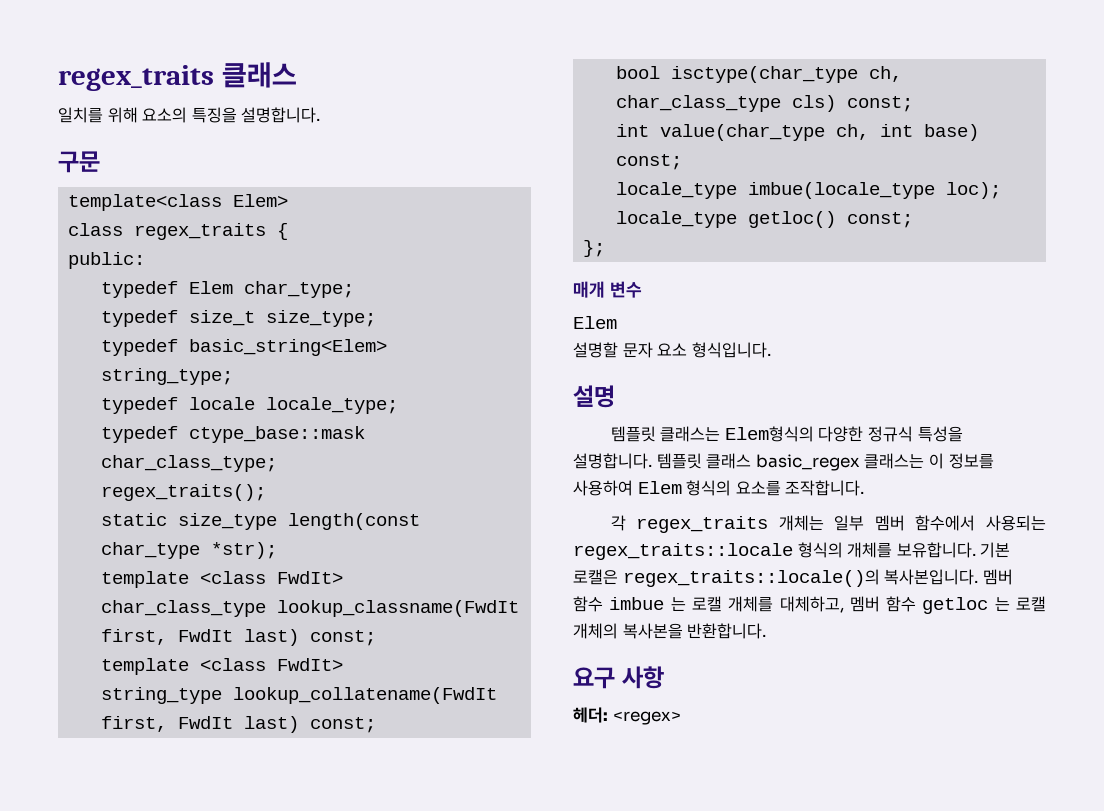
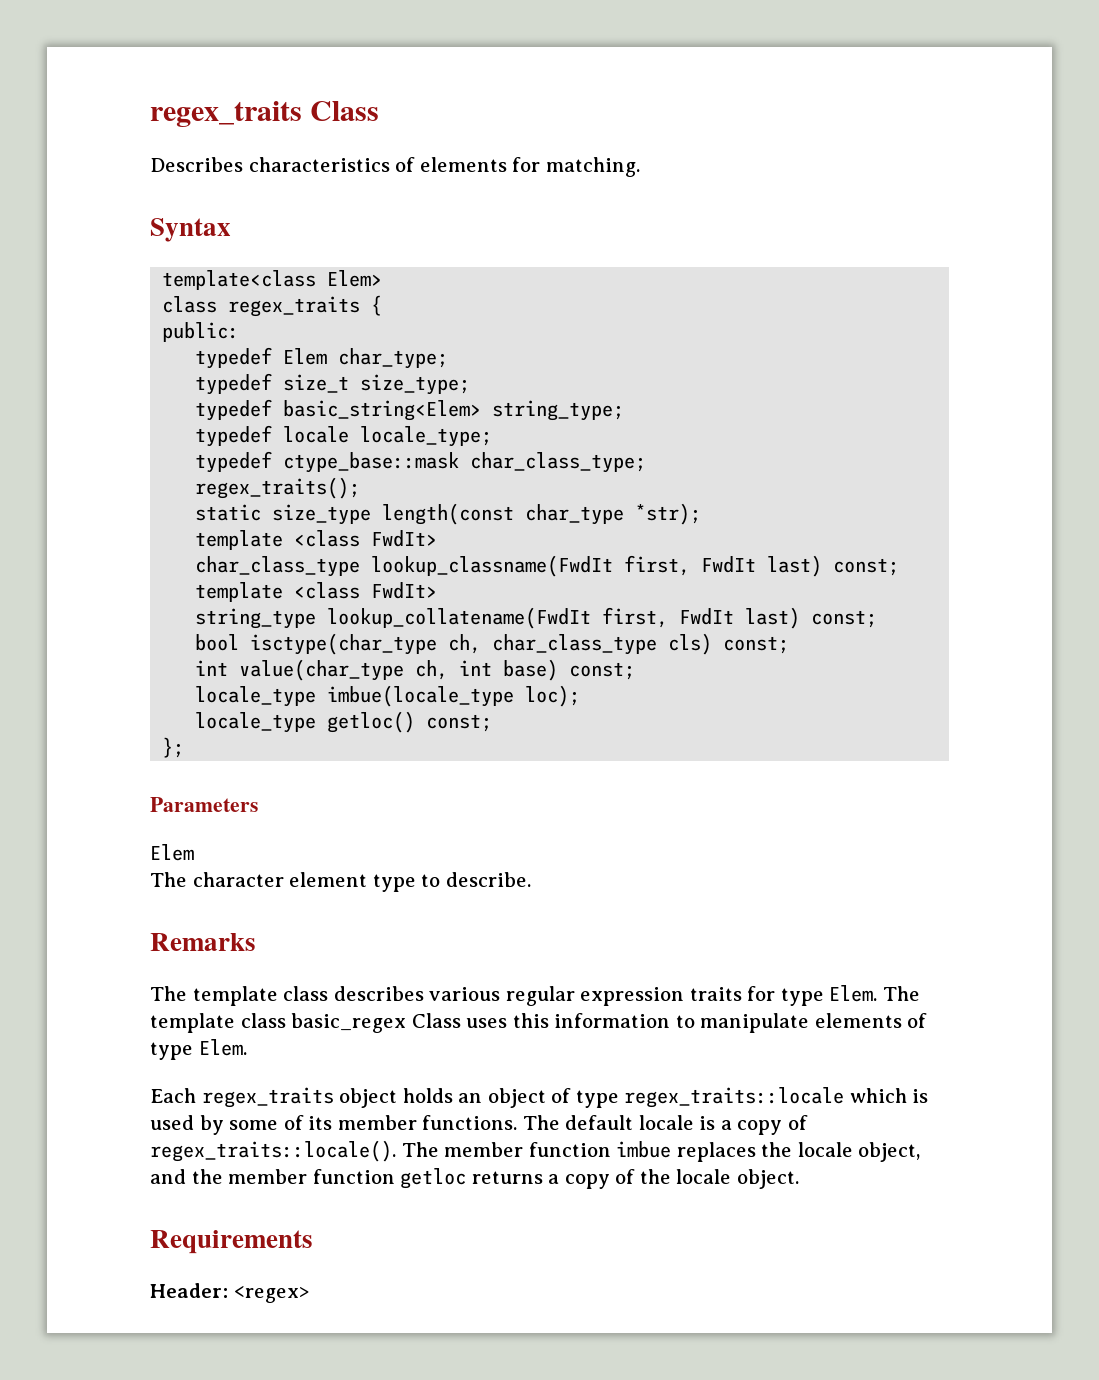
[58,62,297,91] [58,107,321,123] [58,151,100,173] regex_traits 클래스 // 일치를 위해 요소의 특징을 설명합니다. // 구문 -> [150,101,380,127] [150,157,640,177] [150,218,231,242] regex_traits Class // Describes characteristics of elements for matching. // Syntax
[573,281,642,298] 매개 변수 -> [150,797,258,812] Parameters
[573,342,771,358] [573,385,615,408] [610,426,963,442] [573,453,994,471] [573,480,865,496] [610,515,1046,533] [573,542,1011,560] [573,569,1013,587] [573,596,1046,614] [573,623,767,639] [573,666,664,689] [573,707,608,723] 설명할 문자 요소 형식입니다. // 설명 // 템플릿 클래스는 Elem형식의 다양한 정규식 특성을 설명합니다. 템플릿 클래스 basic_regex 클래스는 이 정보를 사용하여 Elem 형식의 요소를 조작합니다. // 각 regex_traits 개체는 일부 멤버 함수에서 사용되는 regex_traits::locale 형식의 개체를 보유합니다. 기본 로캘은 regex_traits::locale()의 복사본입니다. 멤버 함수 imbue 는 로캘 개체를 대체하고, 멤버 함수 getloc 는 로캘 개체의 복사본을 반환합니다. // 요구 사항 // 헤더: -> [150,872,531,892] [150,933,256,951] [150,985,920,1006] [150,1013,928,1033] [150,1039,247,1060] [150,1087,929,1108] [150,1115,808,1135] [150,1140,921,1162] [150,1168,799,1189] [150,1230,313,1254] [150,1283,228,1298] The character element type to describe. // Remarks // The template class describes various regular expression traits for type Elem. The template class basic_regex Class uses this information to manipulate elements of type Elem. // Each regex_traits object holds an object of type regex_traits::locale which is used by some of its member functions. The default locale is a copy of regex_traits::locale(). The member function imbue replaces the locale object, and the member function getloc returns a copy of the locale object. // Requirements // Header:

